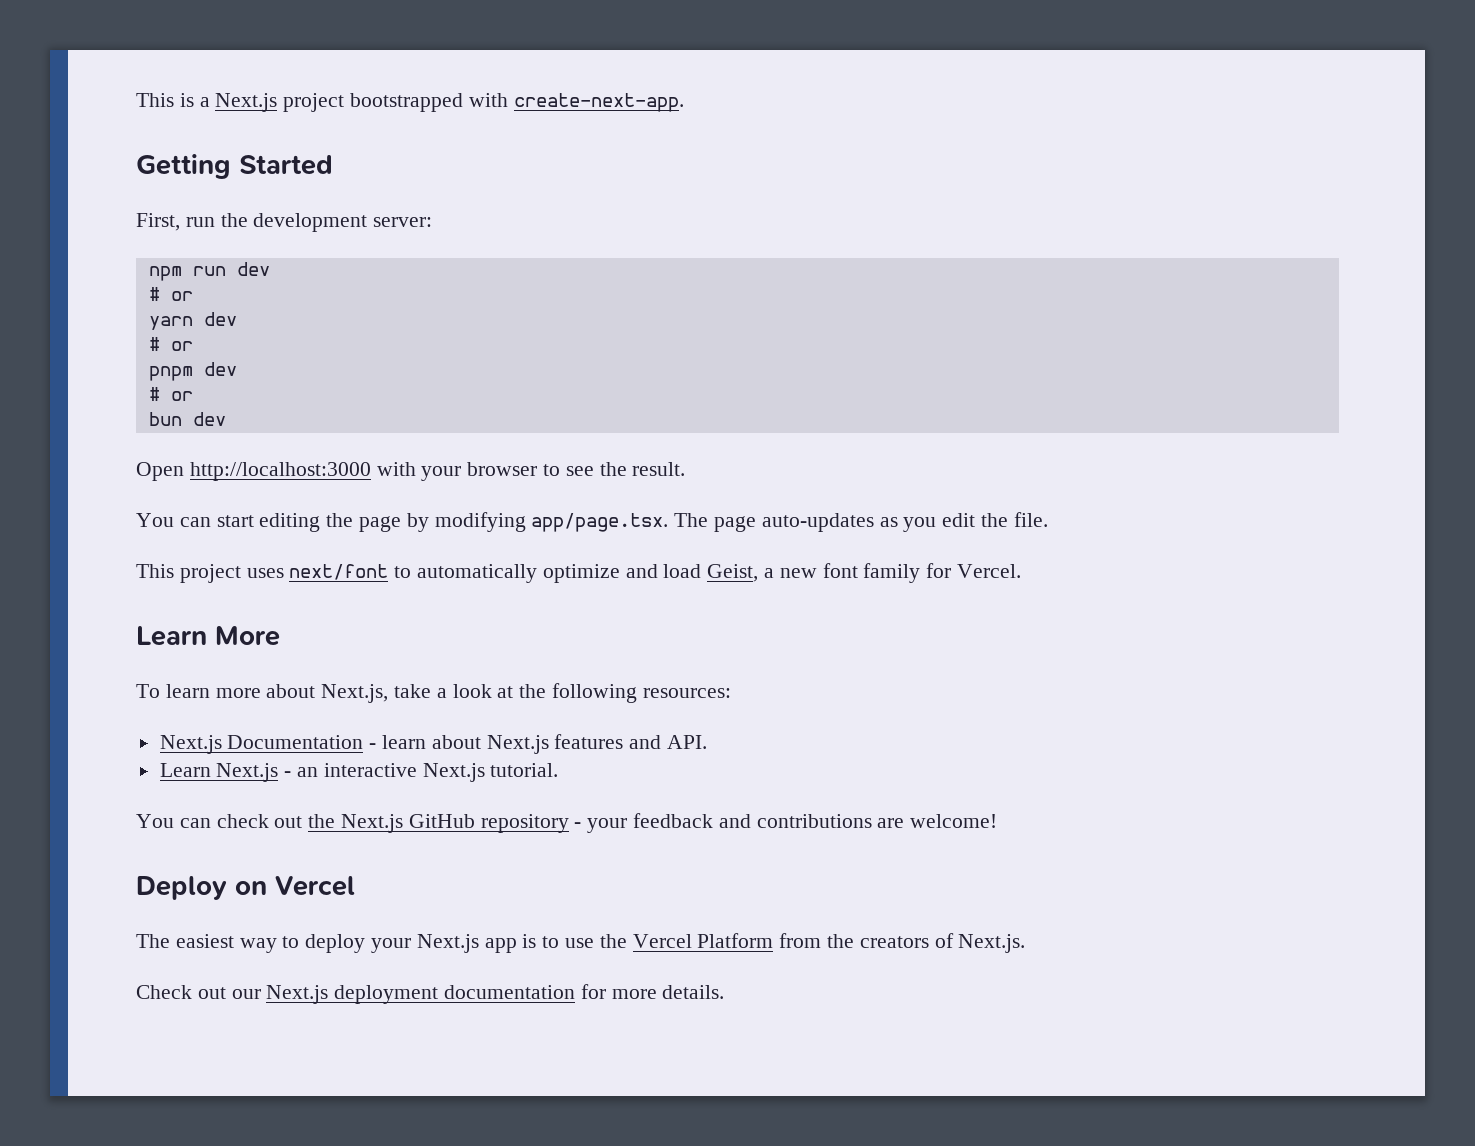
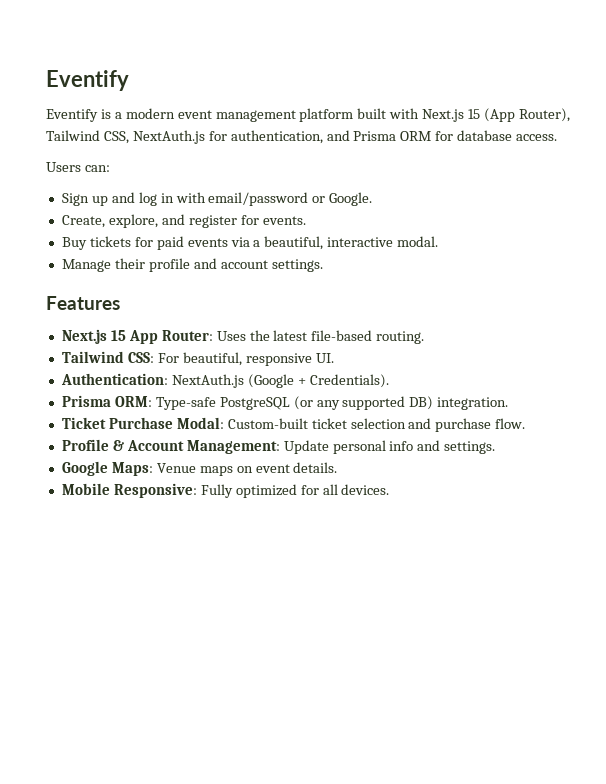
[136,93,684,112] [136,154,333,179] [136,213,433,232] [148,262,270,281] [148,287,193,301] [148,312,237,330] [148,337,193,351] [148,362,237,381] [148,387,193,401] [148,412,226,426] [136,462,686,481] [136,512,1048,532] [136,563,1022,583] [136,626,280,646] [136,683,731,703] [159,734,708,754] [159,763,559,782] [136,813,998,833] [136,876,355,900] [136,933,1026,953] [136,984,725,1004] This is a Next.js project bootstrapped with create-next-app. // Getting Started // First, run the development server: // npm run dev // # or // yarn dev // # or // pnpm dev // # or // bun dev // Open http://localhost:3000 with your browser to see the result. // You can start editing the page by modifying app/page.tsx. The page auto-updates as you edit the file. // This project uses next/font to automatically optimize and load Geist, a new font family for Vercel. // Learn More // To learn more about Next.js, take a look at the following resources: // Next.js Documentation - learn about Next.js features and API. // Learn Next.js - an interactive Next.js tutorial. // You can check out the Next.js GitHub repository - your feedback and contributions are welcome! // Deploy on Vercel // The easiest way to deploy your Next.js app is to use the Vercel Platform from the creators of Next.js. // Check out our Next.js deployment documentation for more details. -> [46,70,129,91] [46,108,570,122] [46,130,558,144] [46,162,110,172] [61,192,373,206] [61,214,306,228] [61,236,439,250] [61,258,323,272] [46,296,120,310] [61,329,425,344] [61,351,334,366] [60,373,389,388] [61,395,509,410] [61,417,526,432] [61,439,496,454] [61,461,338,476] [61,483,390,498] Eventify // Eventify is a modern event management platform built with Next.js 15 (App Router), Tailwind CSS, NextAuth.js for authentication, and Prisma ORM for database access. // Users can: // Sign up and log in with email/password or Google. // Create, explore, and register for events. // Buy tickets for paid events via a beautiful, interactive modal. // Manage their profile and account settings. // Features // Next.js 15 App Router: Uses the latest file-based routing. // Tailwind CSS: For beautiful, responsive UI. // Authentication: NextAuth.js (Google + Credentials). // Prisma ORM: Type-safe PostgreSQL (or any supported DB) integration. // Ticket Purchase Modal: Custom-built ticket selection and purchase flow. // Profile & Account Management: Update personal info and settings. // Google Maps: Venue maps on event details. // Mobile Responsive: Fully optimized for all devices.

